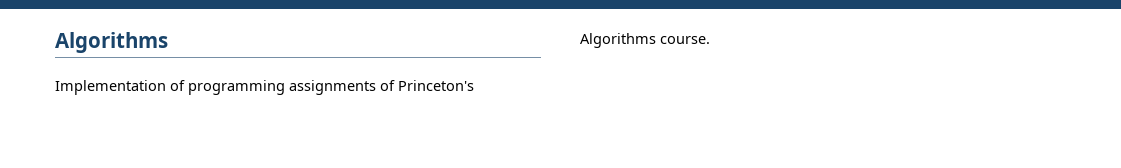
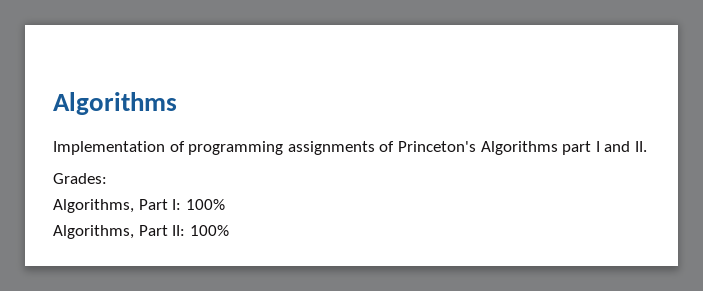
[660,36,710,44] course. -> [562,141,647,155] [53,173,107,184] [53,199,225,213] [53,225,229,239] part I and II. // Grades: // Algorithms, Part I: 100% // Algorithms, Part II: 100%

